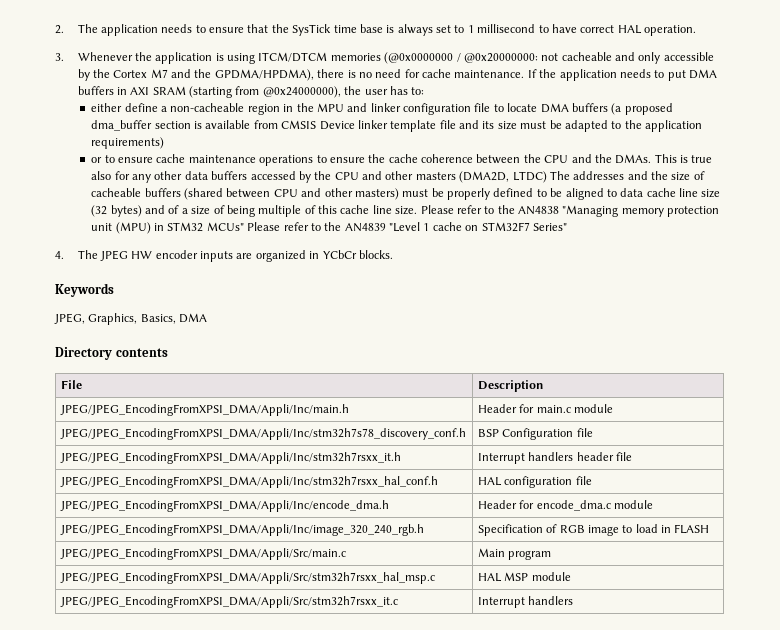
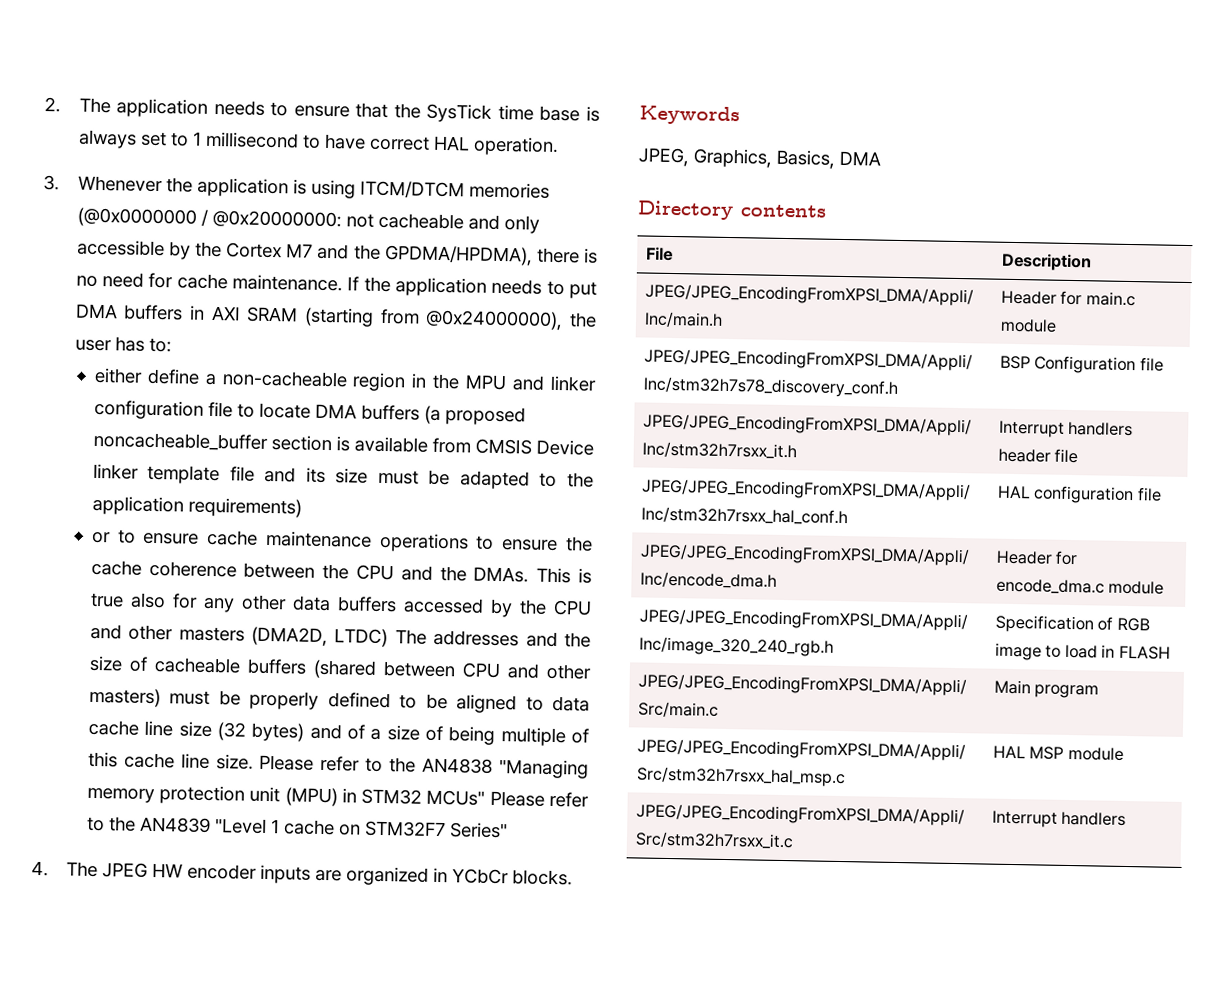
[91,120,153,131] dma_buffer -> [92,431,268,451] noncacheable_buffer

